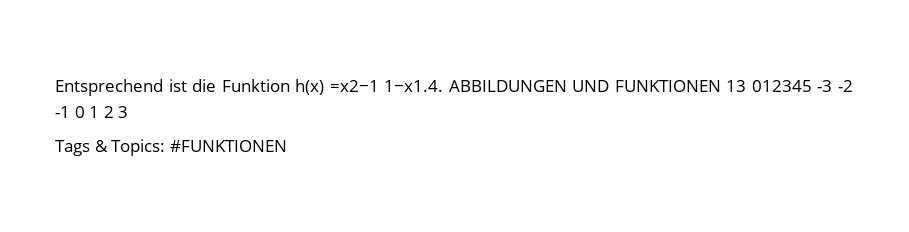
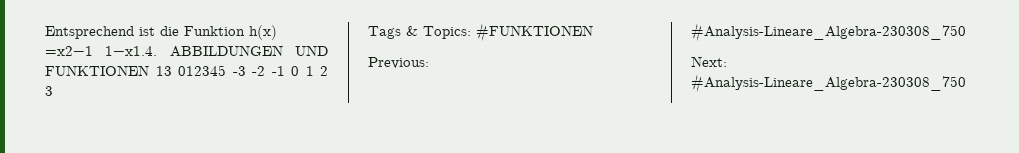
(287, 146) none -> [368,57,429,69] [691,23,966,42] [691,56,727,67] [691,74,966,93] // Previous: #Analysis-Lineare_Algebra-230308_750 // Next: #Analysis-Lineare_Algebra-230308_750

